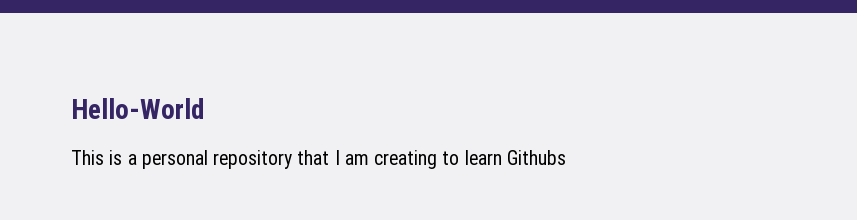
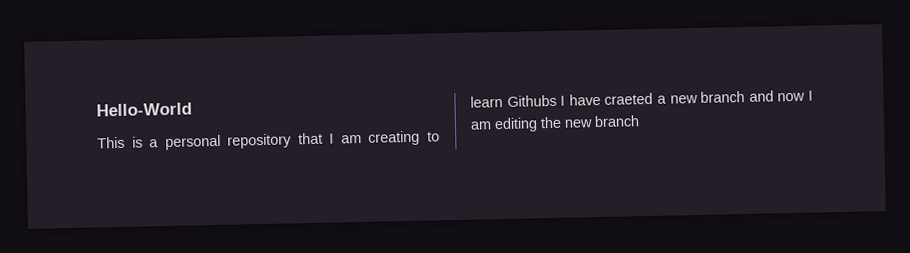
(566, 157) none -> [560,90,813,106] [470,115,640,133] I have craeted a new branch and now I am editing the new branch

